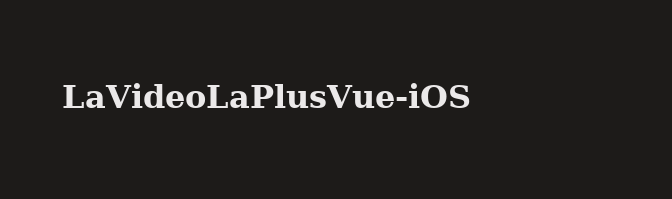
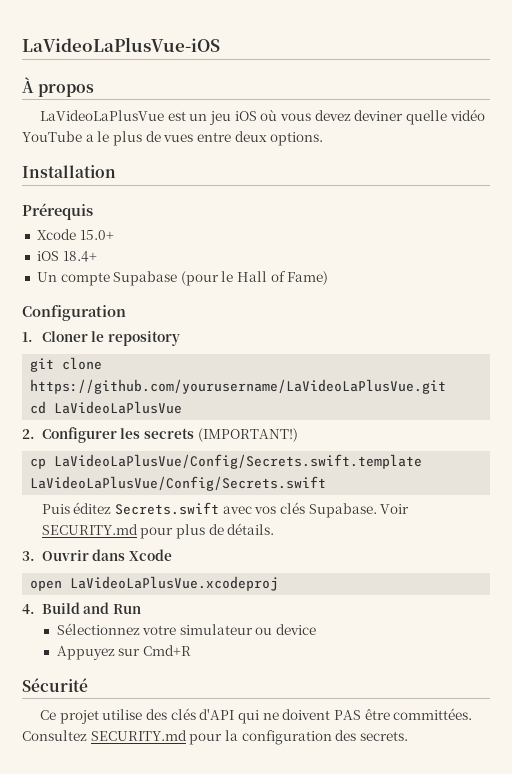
(471, 95) none -> [22,77,95,97] [40,109,485,125] [22,131,324,146] [22,165,116,178] [22,203,93,220] [36,229,114,240] [36,251,97,262] [36,271,329,286] [22,305,126,321] [22,331,180,346] [30,357,103,372] [30,379,447,394] [30,401,183,414] [22,427,298,443] [30,454,423,469] [30,476,327,491] [41,502,410,518] [41,523,275,539] [22,549,173,561] [30,576,279,591] [22,602,142,614] [56,623,317,635] [56,645,191,660] [22,678,88,692] [40,708,473,724] [22,730,408,745] // À propos // LaVideoLaPlusVue est un jeu iOS où vous devez deviner quelle vidéo YouTube a le plus de vues entre deux options. // Installation // Prérequis // Xcode 15.0+ // iOS 18.4+ // Un compte Supabase (pour le Hall of Fame) // Configuration // 1. Cloner le repository // git clone https://github.com/yourusername/LaVideoLaPlusVue.git // cd LaVideoLaPlusVue // 2. Configurer les secrets (IMPORTANT!) // cp LaVideoLaPlusVue/Config/Secrets.swift.template LaVideoLaPlusVue/Config/Secrets.swift // Puis éditez Secrets.swift avec vos clés Supabase. Voir SECURITY.md pour plus de détails. // 3. Ouvrir dans Xcode // open LaVideoLaPlusVue.xcodeproj // 4. Build and Run // Sélectionnez votre simulateur ou device // Appuyez sur Cmd+R // Sécurité // Ce projet utilise des clés d'API qui ne doivent PAS être committées. Consultez SECURITY.md pour la configuration des secrets.

